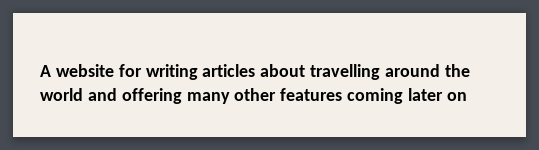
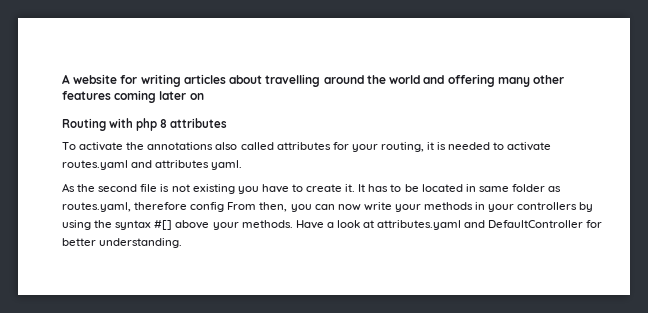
(467, 96) none -> [62,118,228,131] [62,142,552,152] [62,160,243,170] [62,183,562,194] [62,202,594,212] [62,220,603,230] [62,238,183,248] // Routing with php 8 attributes // To activate the annotations also called attributes for your routing, it is needed to activate routes.yaml and attributes yaml. // As the second file is not existing you have to create it. It has to be located in same folder as routes.yaml, therefore config From then, you can now write your methods in your controllers by using the syntax #[] above your methods. Have a look at attributes.yaml and DefaultController for better understanding.

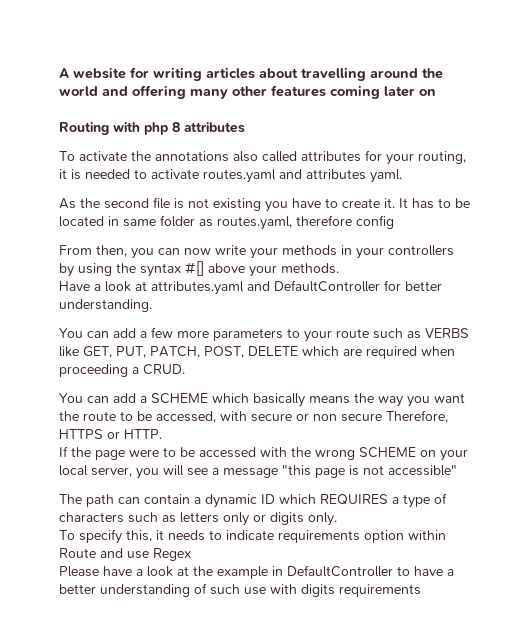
(225, 207) none -> (394, 222) //
(293, 224) none -> (339, 268) //
(183, 243) none -> [59,327,469,342] [59,346,455,359] [59,364,185,377] [59,393,465,407] [59,410,448,423] [59,429,162,439] [59,446,468,461] [59,465,457,479] [59,493,447,508] [59,512,337,526] [59,529,446,544] [59,548,191,561] [59,565,454,579] [59,583,421,597] // You can add a few more parameters to your route such as VERBS like GET, PUT, PATCH, POST, DELETE which are required when proceeding a CRUD. // You can add a SCHEME which basically means the way you want the route to be accessed, with secure or non secure Therefore, HTTPS or HTTP. // If the page were to be accessed with the wrong SCHEME on your local server, you will see a message "this page is not accessible" // The path can contain a dynamic ID which REQUIRES a type of characters such as letters only or digits only. // To specify this, it needs to indicate requirements option within Route and use Regex // Please have a look at the example in DefaultController to have a better understanding of such use with digits requirements

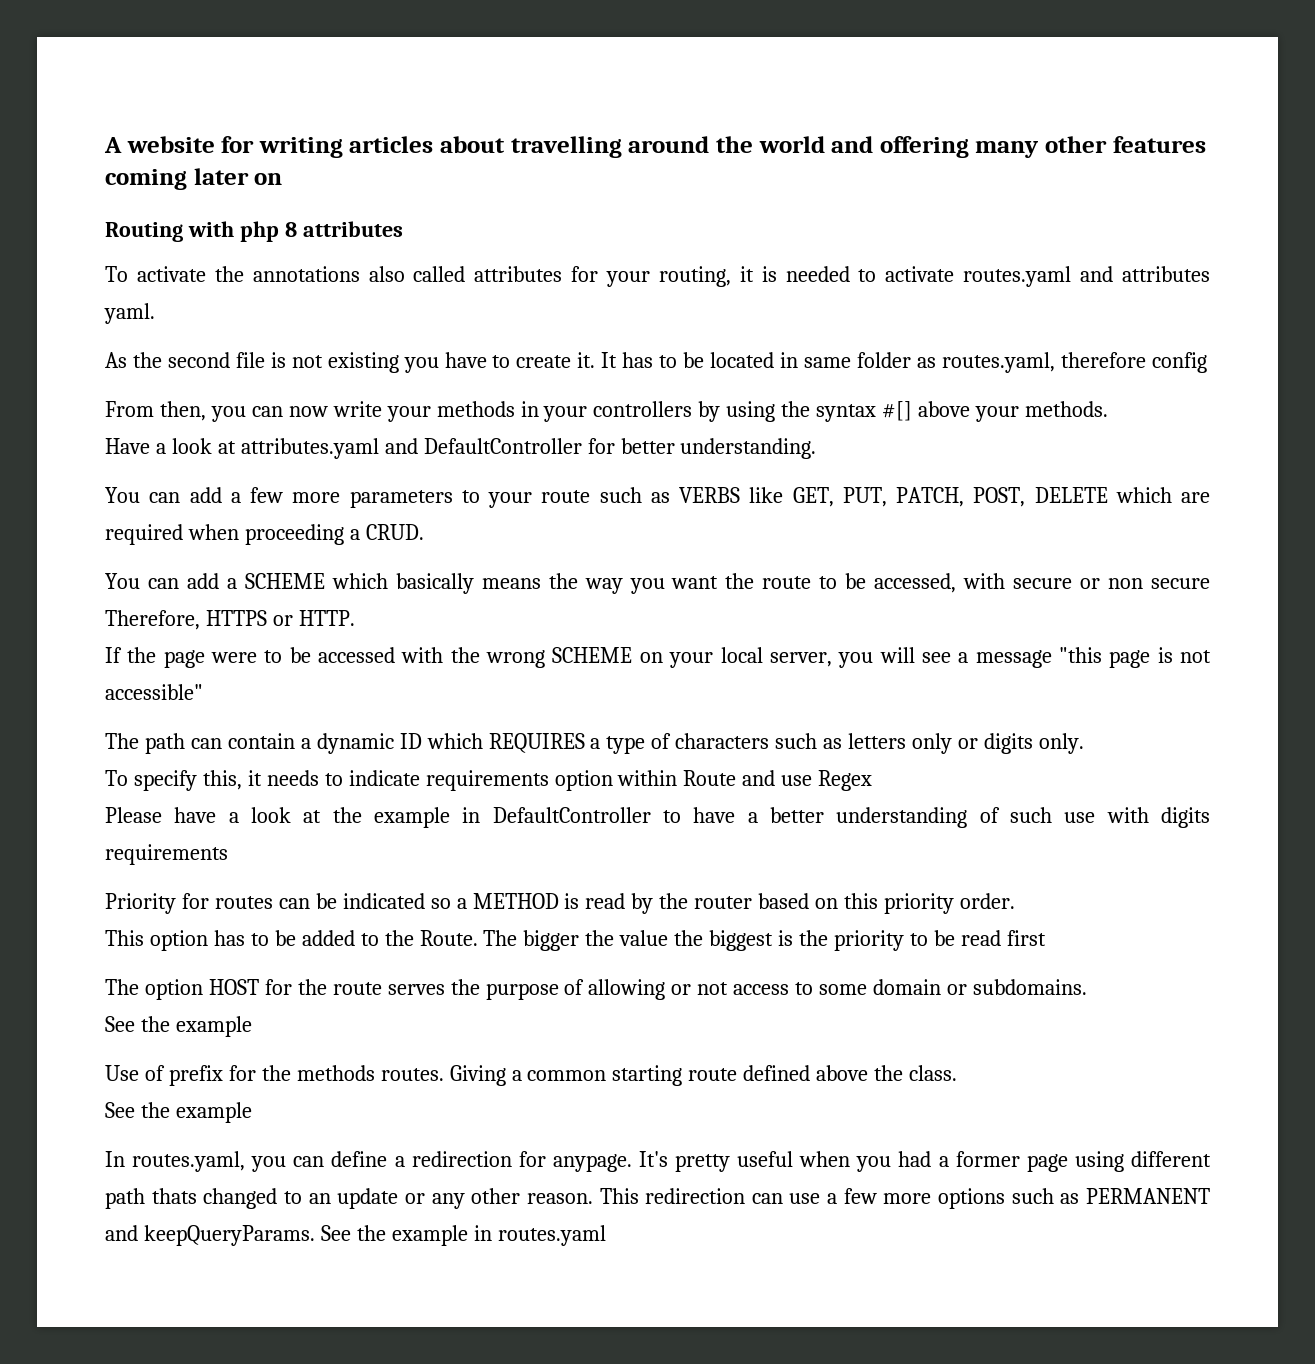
(421, 590) none -> [105,893,1015,914] [105,930,1046,951] [105,979,1087,1000] [105,1016,252,1037] [105,1065,958,1086] [105,1102,252,1123] [105,1151,1212,1172] [105,1188,1210,1209] [105,1225,606,1246] // Priority for routes can be indicated so a METHOD is read by the router based on this priority order. // This option has to be added to the Route. The bigger the value the biggest is the priority to be read first // The option HOST for the route serves the purpose of allowing or not access to some domain or subdomains. // See the example // Use of prefix for the methods routes. Giving a common starting route defined above the class. // See the example // In routes.yaml, you can define a redirection for anypage. It's pretty useful when you had a former page using different path thats changed to an update or any other reason. This redirection can use a few more options such as PERMANENT and keepQueryParams. See the example in routes.yaml

